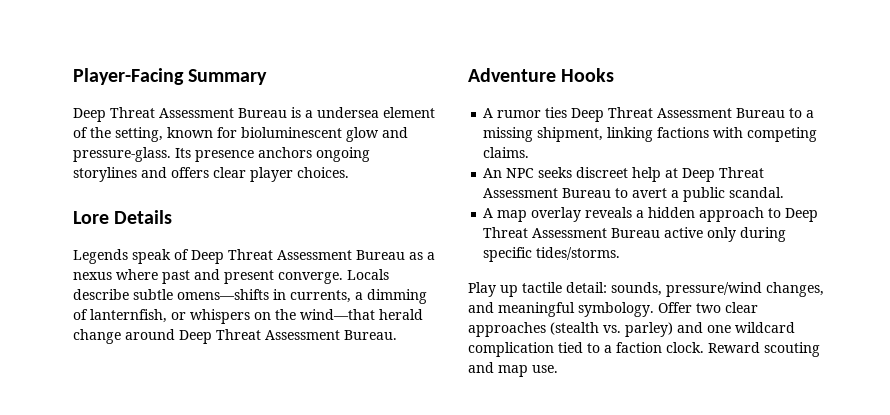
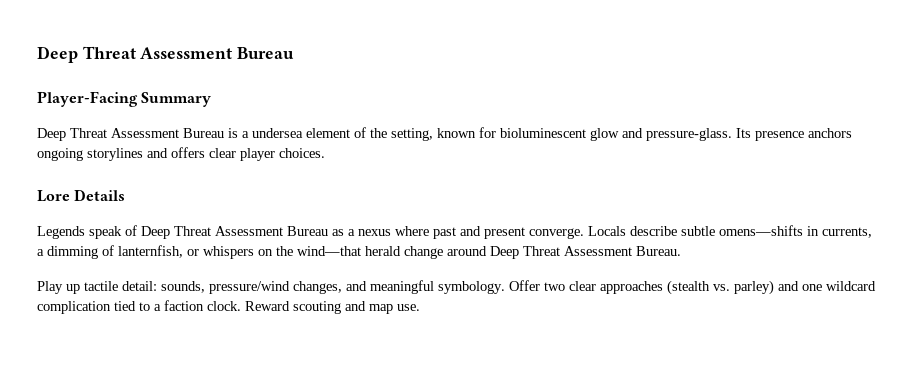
(73, 76) none -> [37,46,295,63] Deep Threat Assessment Bureau //
[468,68,615,82] [483,107,815,122] [483,127,818,142] [483,147,530,158] [483,167,765,182] [483,187,785,202] [483,207,819,222] [483,227,787,242] [483,247,621,262] // Adventure Hooks // A rumor ties Deep Threat Assessment Bureau to a missing shipment, linking factions with competing claims. // An NPC seeks discreet help at Deep Threat Assessment Bureau to avert a public scandal. // A map overlay reveals a hidden approach to Deep Threat Assessment Bureau active only during specific tides/storms. -> (681, 251) none

